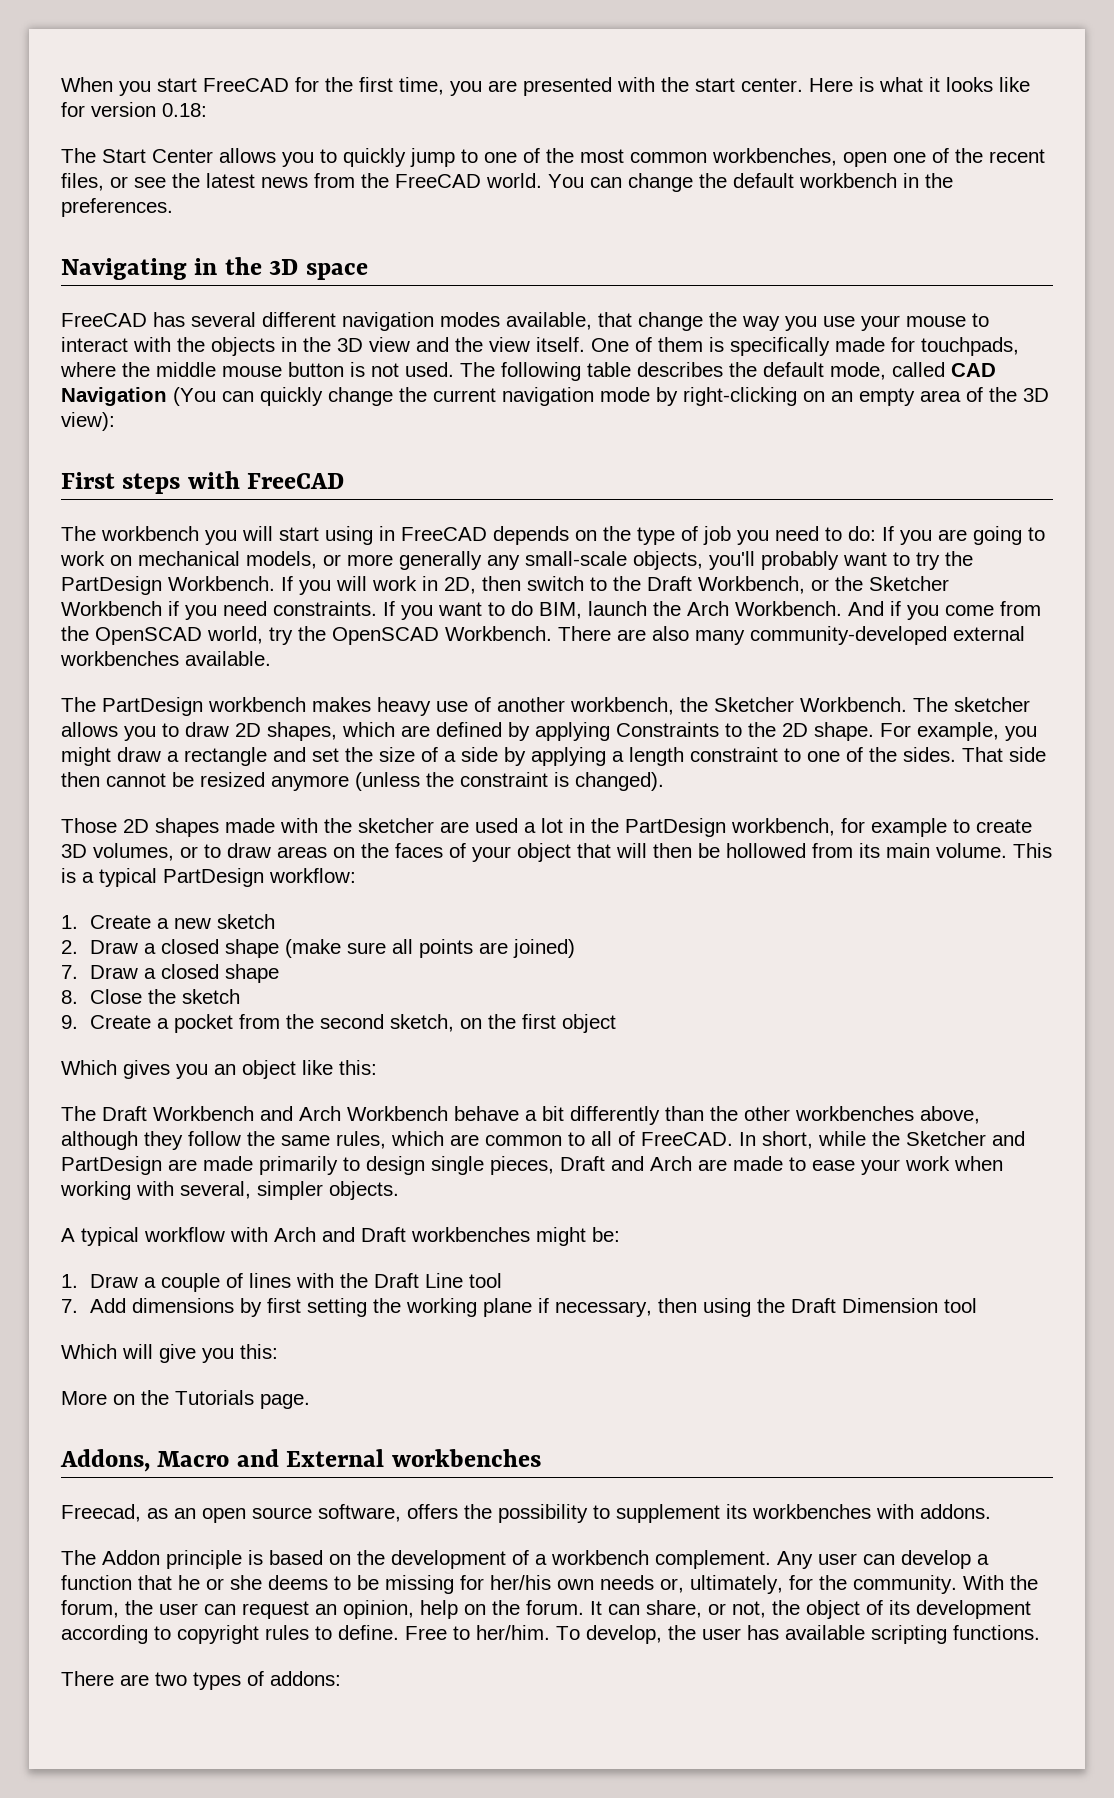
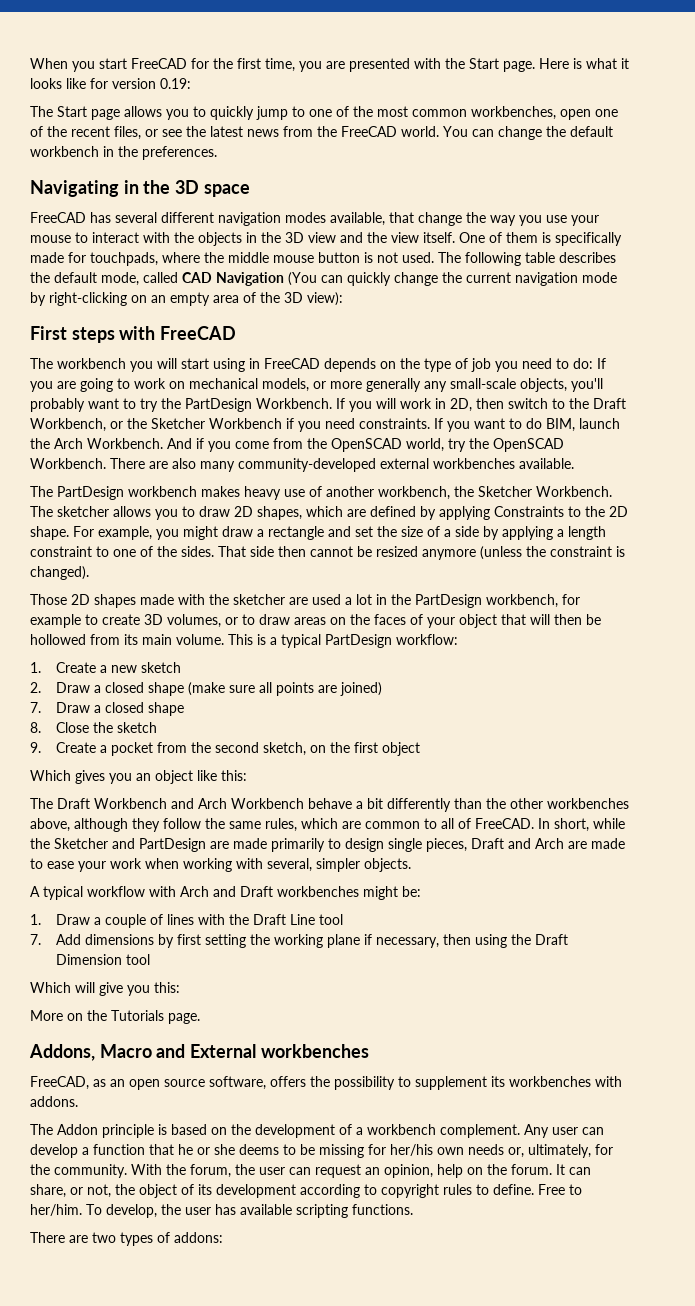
[695,78,803,92] start center. -> [469,58,535,72] Start page.
[162,103,207,117] 0.18: -> [160,78,191,89] 0.19:
[152,149,213,163] Center -> [91,109,120,120] page
[61,1504,141,1522] Freecad, -> [30,1076,89,1090] FreeCAD,

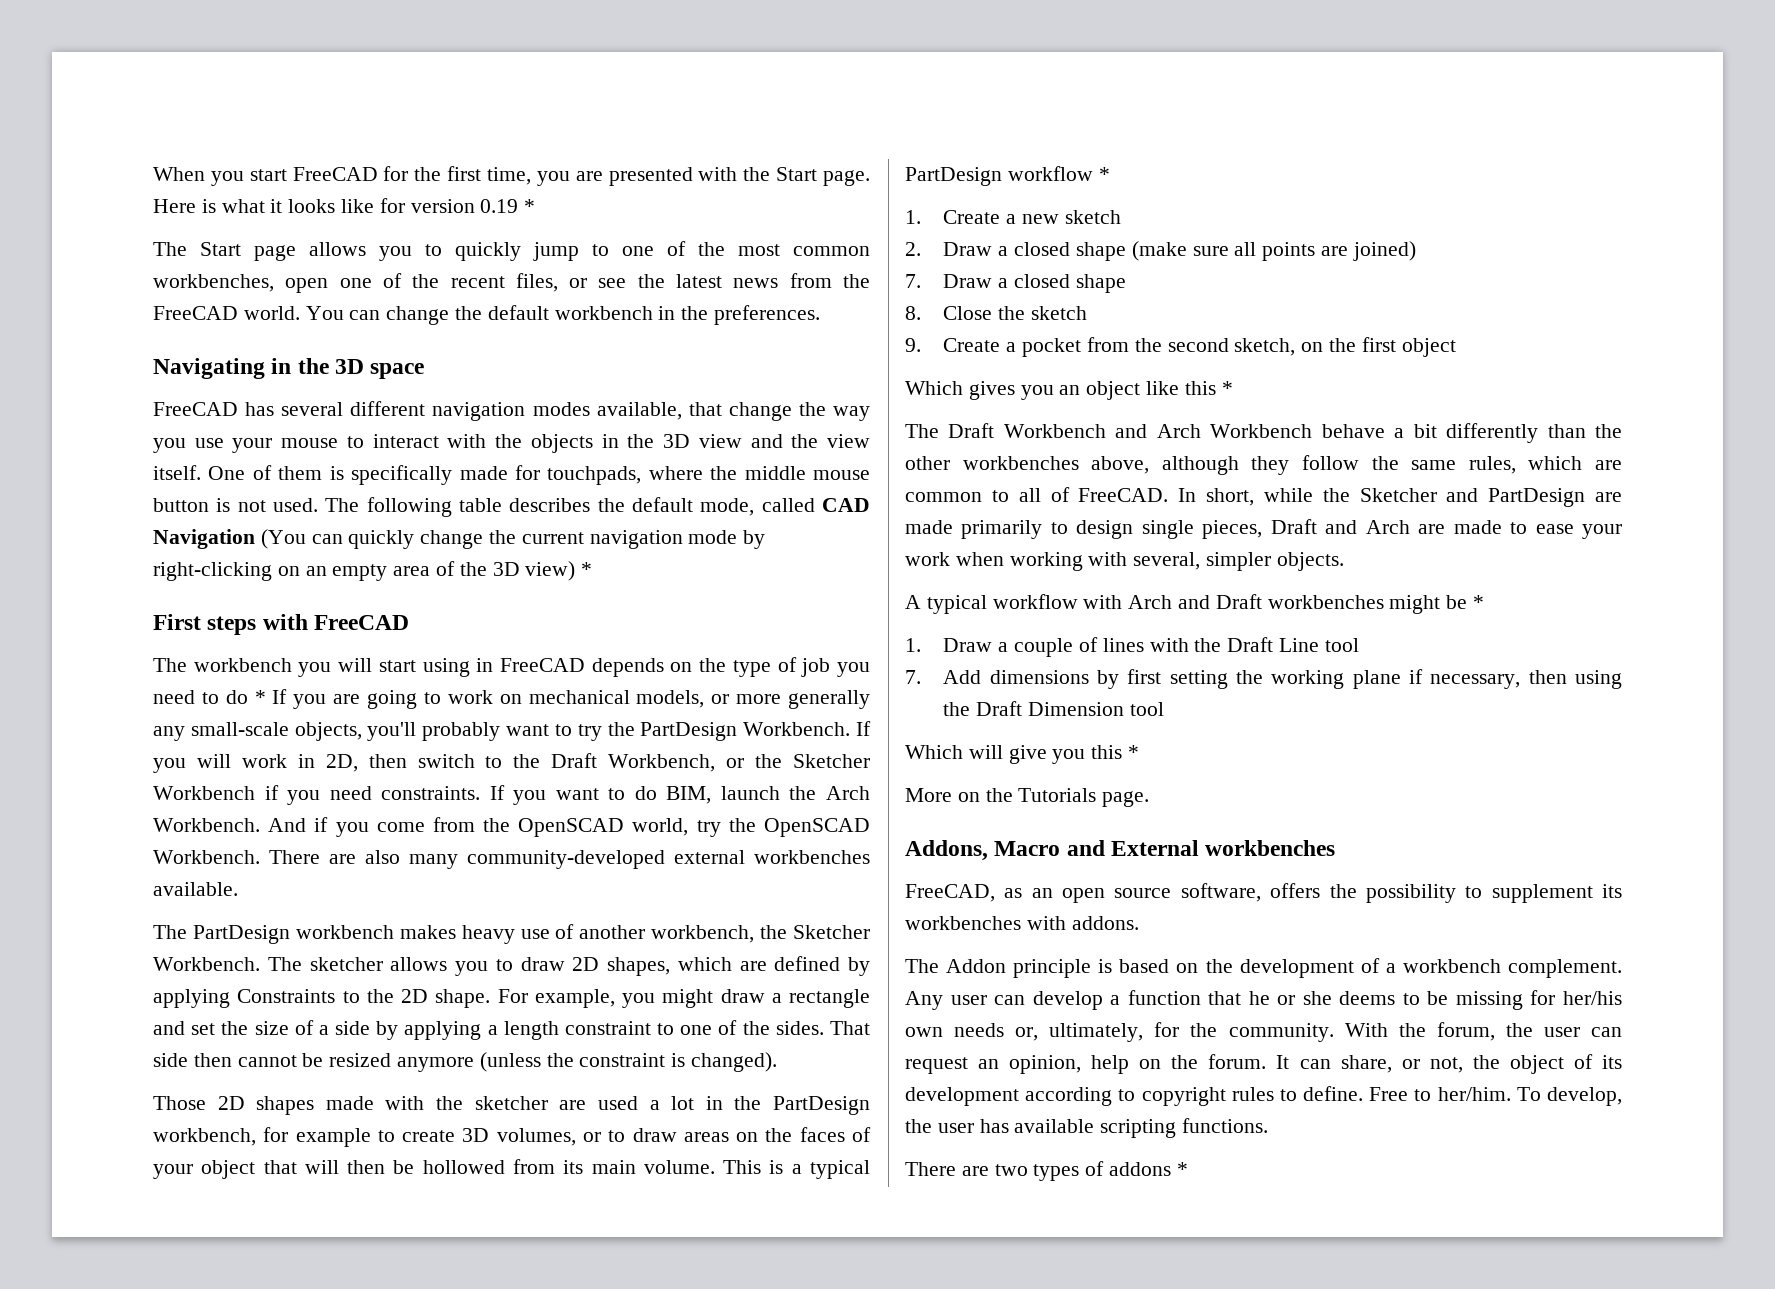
[160,78,191,89] 0.19: -> [480,199,536,213] 0.19 *
[307,292,343,306] view): -> [525,561,593,581] view) *
[573,358,593,369] do: -> [225,690,266,704] do *
[396,634,458,645] workflow: -> [1007,166,1110,181] workflow *
[221,770,247,781] this: -> [1184,381,1233,395] this *
[402,886,421,897] be: -> [1446,595,1485,609] be *
[154,982,180,993] this: -> [1091,745,1140,759] this *
[174,1232,223,1243] addons: -> [1109,1162,1188,1176] addons *

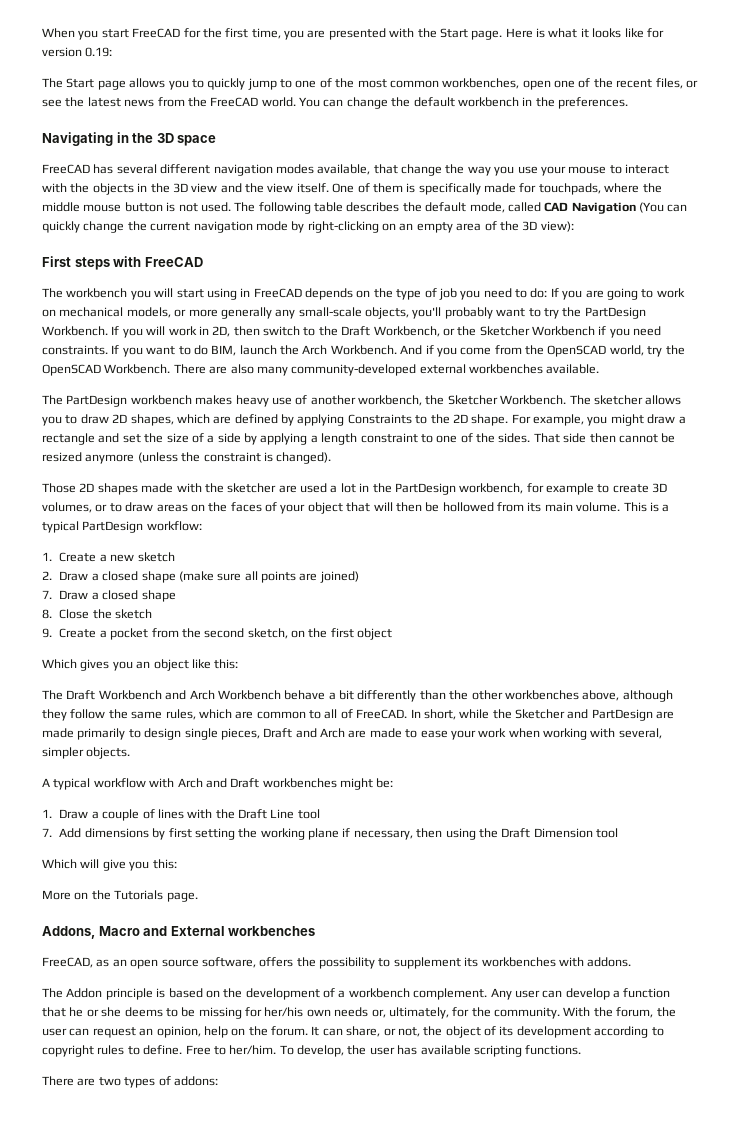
[480,199,536,213] 0.19 * -> [85,47,113,57] 0.19:
[525,561,593,581] view) * -> [540,221,574,232] view):
[225,690,266,704] do * -> [530,288,548,298] do:
[1007,166,1110,181] workflow * -> [146,521,202,531] workflow:
[1184,381,1233,395] this * -> [214,659,239,669] this:
[1446,595,1485,609] be * -> [376,778,394,788] be:
[1091,745,1140,759] this * -> [152,859,177,869] this:
[1109,1162,1188,1176] addons * -> [173,1076,218,1086] addons:

